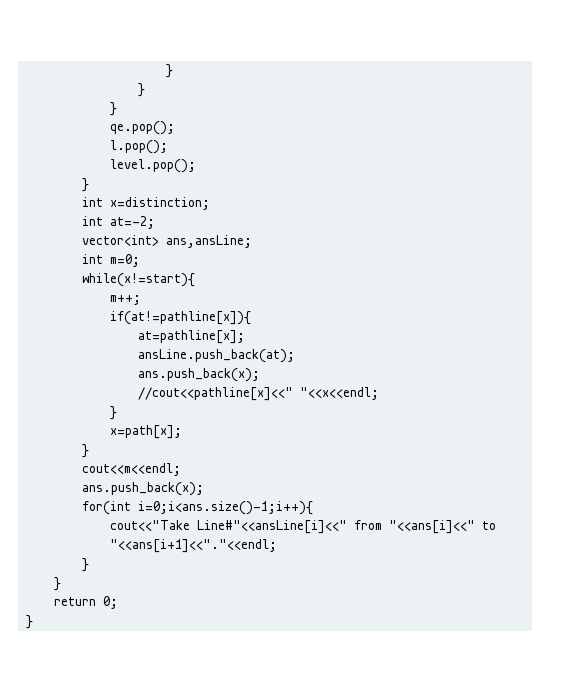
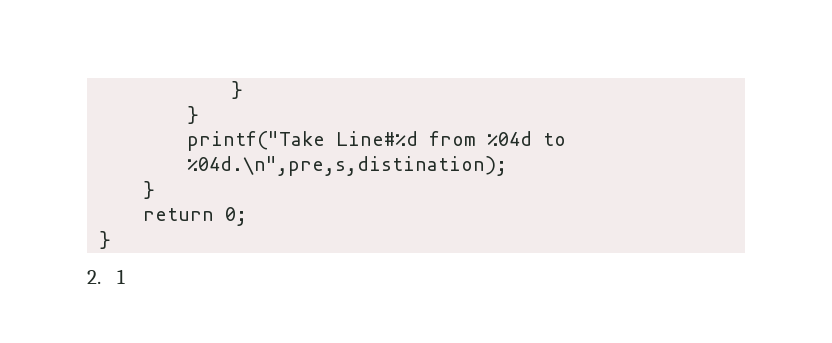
[165,64,173,78] [137,83,145,97] [109,102,117,116] [109,121,175,135] [109,140,168,154] [109,159,196,173] [81,178,89,192] [81,197,210,210] [81,216,155,229] [81,235,252,248] [81,254,140,267] [81,273,195,287] [109,295,141,305] [109,311,251,325] [137,330,245,344] [137,349,295,363] [137,368,260,382] [137,387,379,401] [109,406,117,420] [109,425,182,439] [81,444,89,458] [81,463,181,476] [81,482,204,496] [81,501,313,515] [109,520,496,534] [109,539,277,553] [81,558,89,572] } // } // } // qe.pop(); // l.pop(); // level.pop(); // } // int x=distinction; // int at=-2; // vector<int> ans,ansLine; // int m=0; // while(x!=start){ // m++; // if(at!=pathline[x]){ // at=pathline[x]; // ansLine.push_back(at); // ans.push_back(x); // //cout<<pathline[x]<<" "<<x<<endl; // } // x=path[x]; // } // cout<<m<<endl; // ans.push_back(x); // for(int i=0;i<ans.size()-1;i++){ // cout<<"Take Line#"<<ansLine[i]<<" from "<<ans[i]<<" to "<<ans[i+1]<<"."<<endl; // } -> [231,81,244,99] [187,106,200,124] [187,131,567,151] [187,156,508,176] } // } // printf("Take Line#%d from %04d to %04d.\n",pre,s,distination);
(33, 622) none -> [87,269,125,284] // 2. 1

